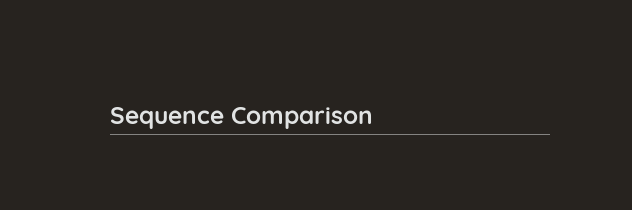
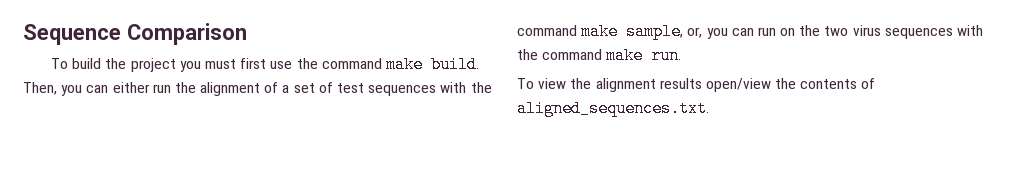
(373, 118) none -> [51,56,479,73] [23,82,492,96] [517,23,984,40] [517,47,682,64] [517,78,876,92] [517,100,709,117] // To build the project you must first use the command make build. Then, you can either run the alignment of a set of test sequences with the command make sample, or, you can run on the two virus sequences with the command make run. // To view the alignment results open/view the contents of aligned_sequences.txt.

